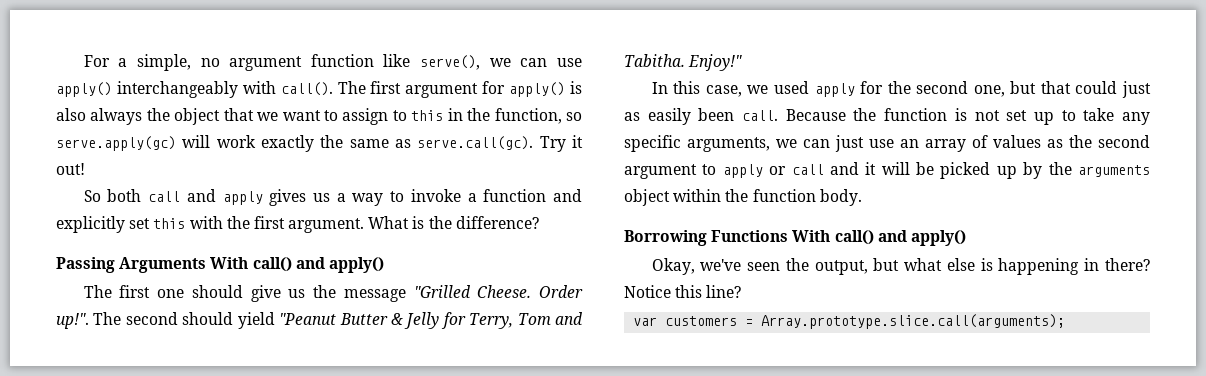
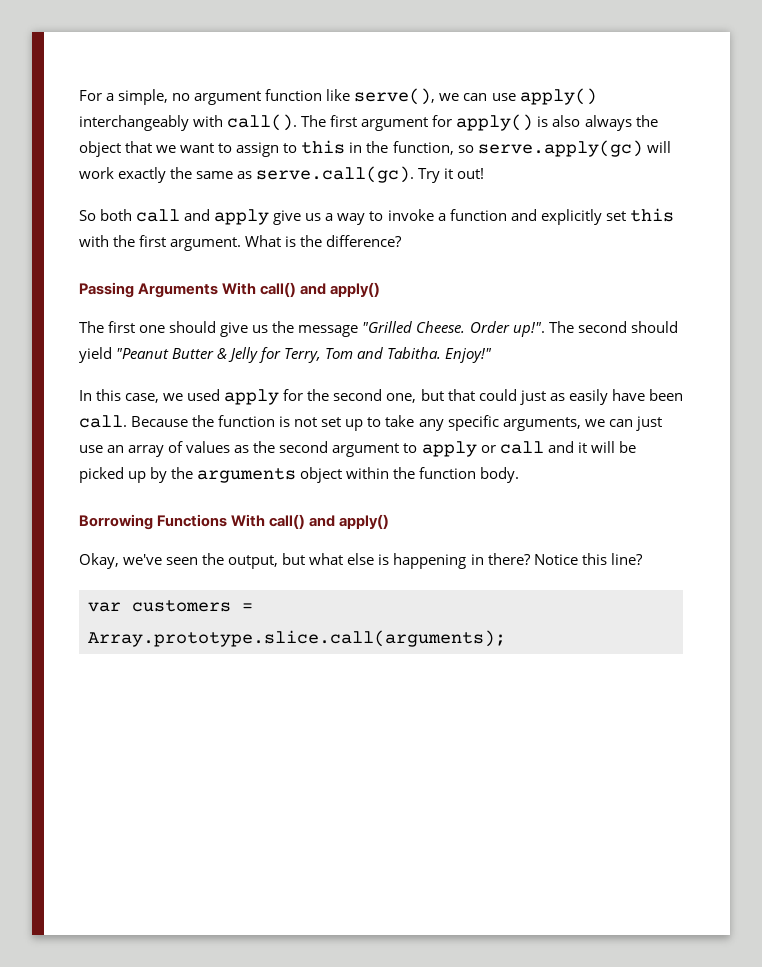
[269,189,307,206] gives -> [273,210,302,225] give
(691, 116) none -> [611,389,645,401] have

